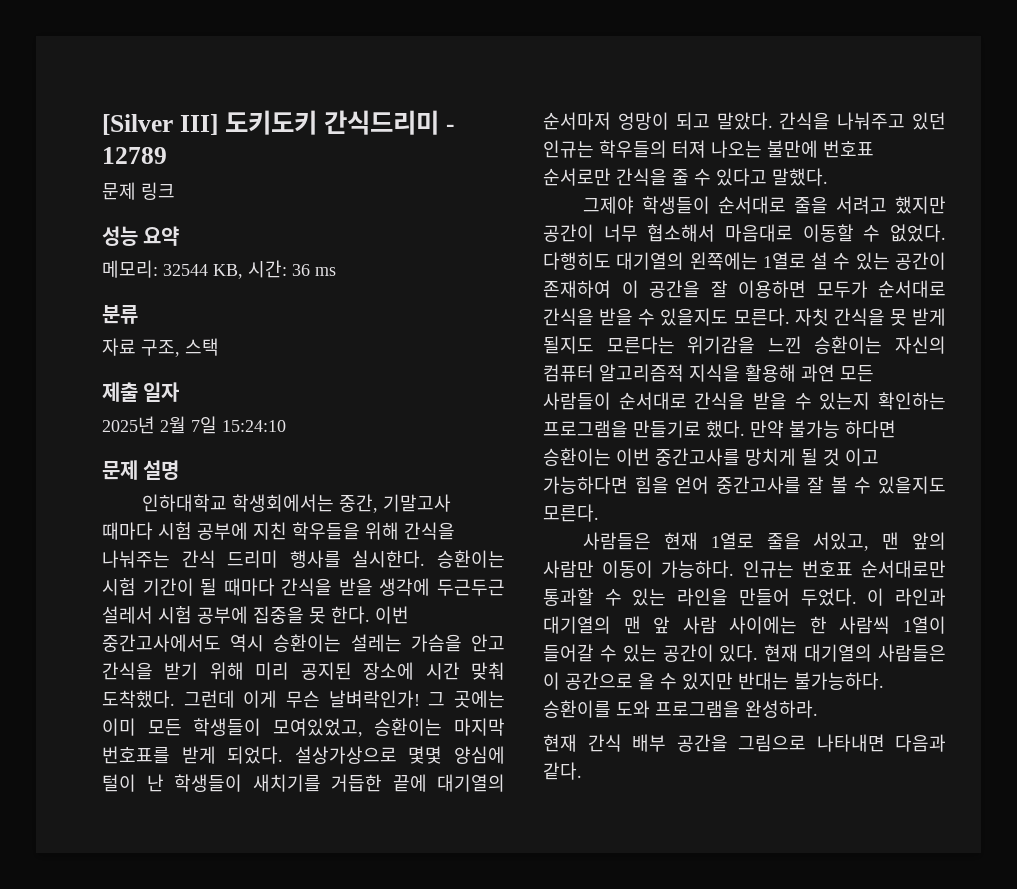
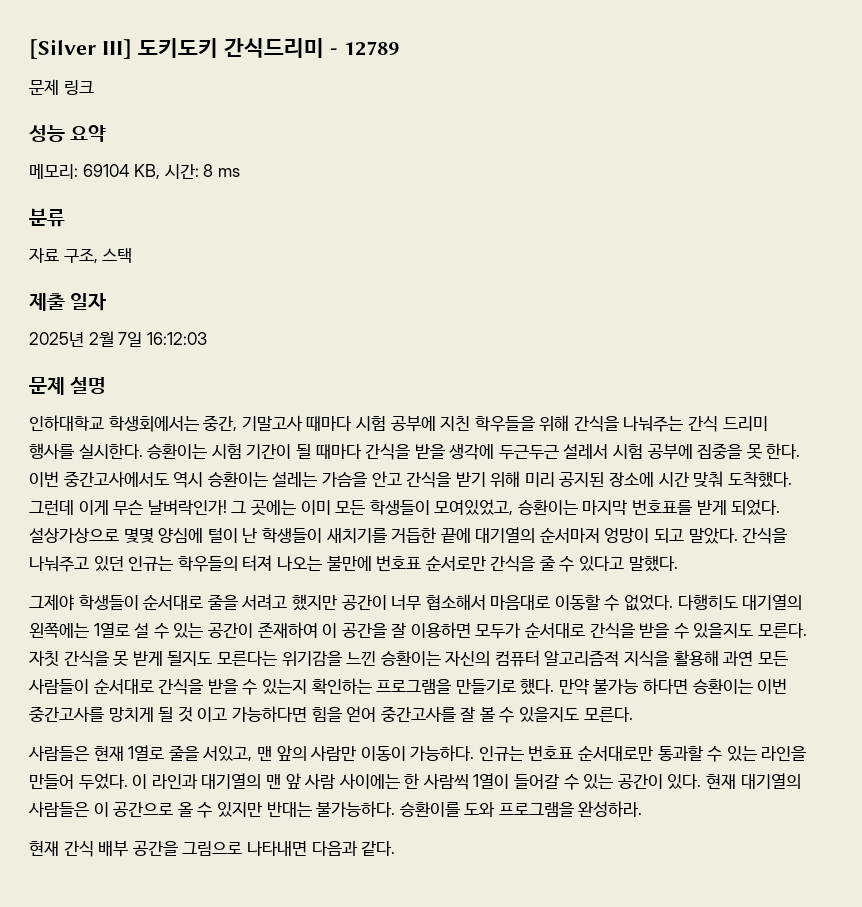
[163,264,208,276] 32544 -> [82,164,130,177] 69104
[292,264,310,276] 36 -> [203,164,214,177] 8
[222,420,286,432] 15:24:10 -> [146,332,207,345] 16:12:03

